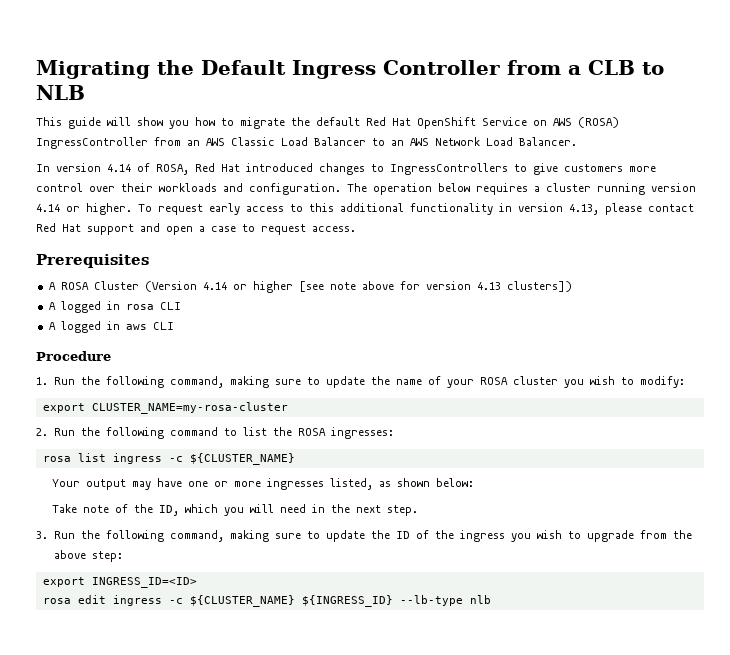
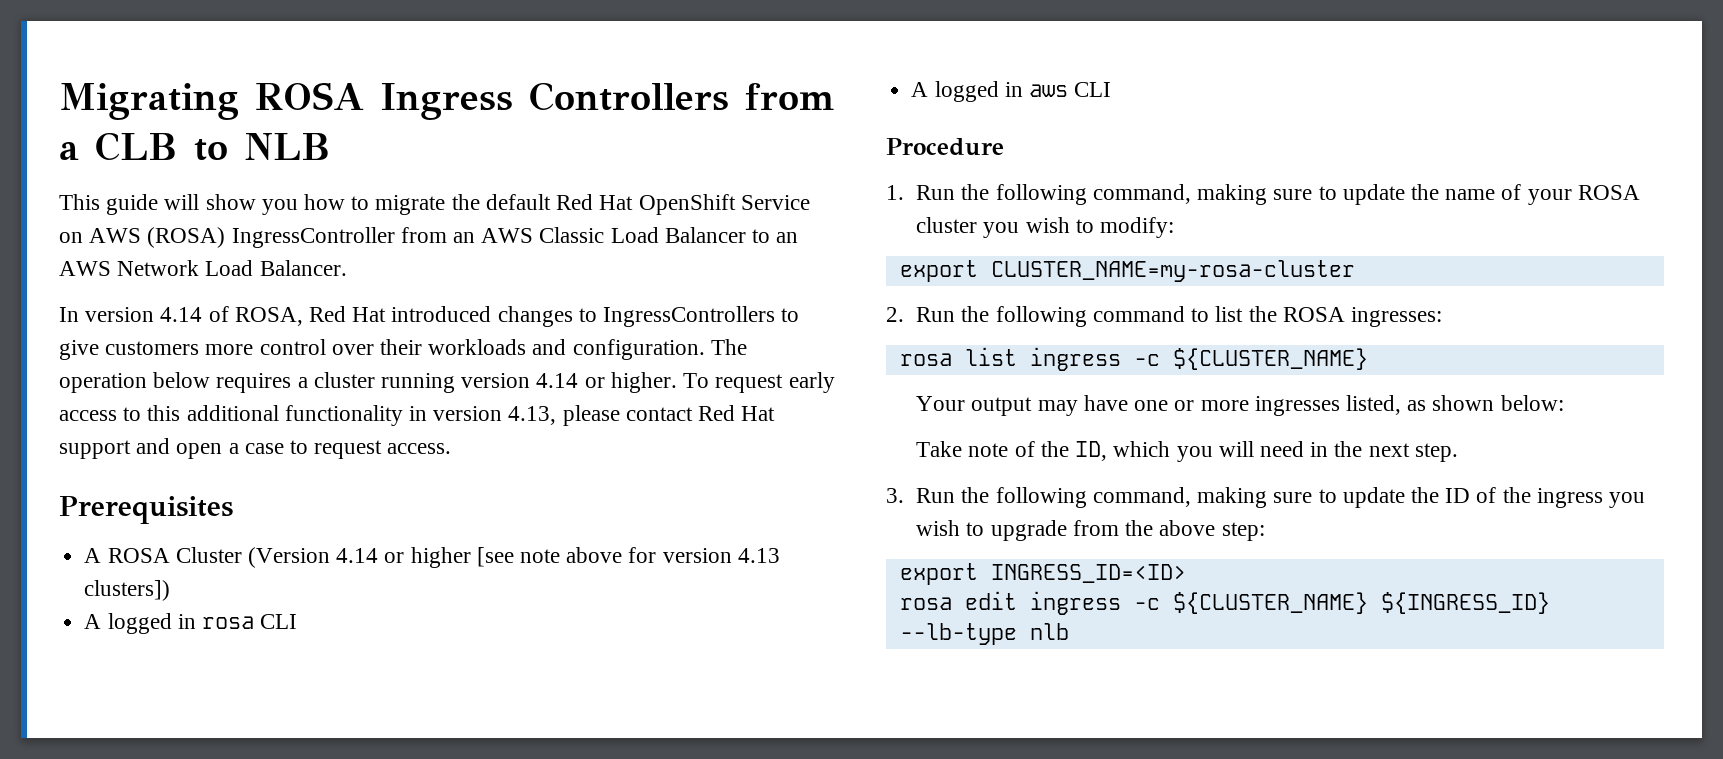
[157,60,500,79] the Default Ingress Controller -> [255,82,729,120] ROSA Ingress Controllers

